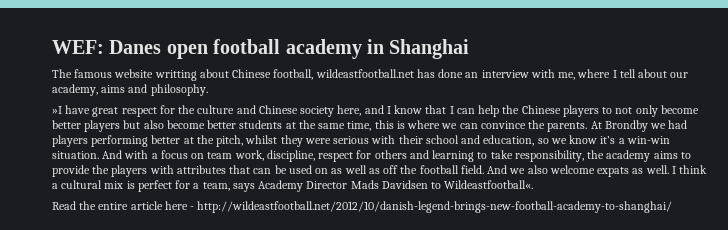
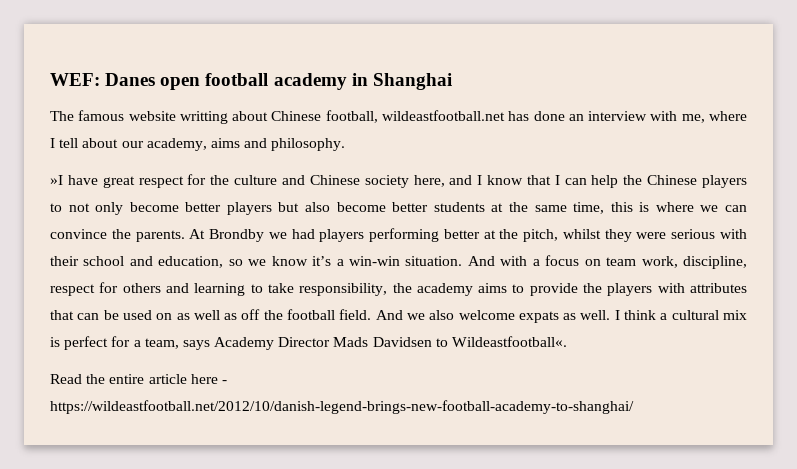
[197,201,673,213] http://wildeastfootball.net/2012/10/danish-legend-brings-new-football-academy-to-shanghai/ -> [50,400,634,414] https://wildeastfootball.net/2012/10/danish-legend-brings-new-football-academy-to-shanghai/

